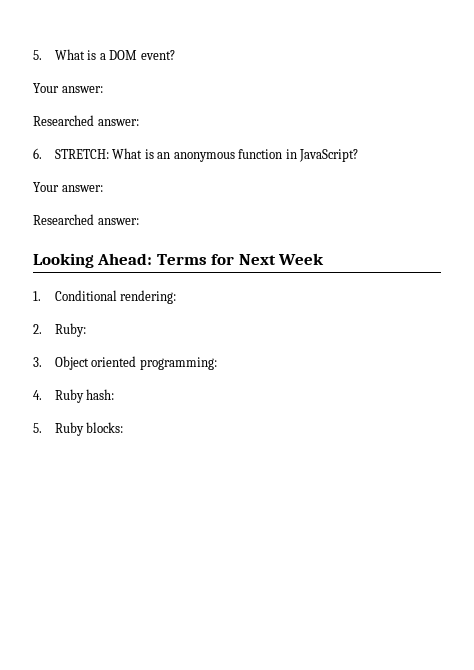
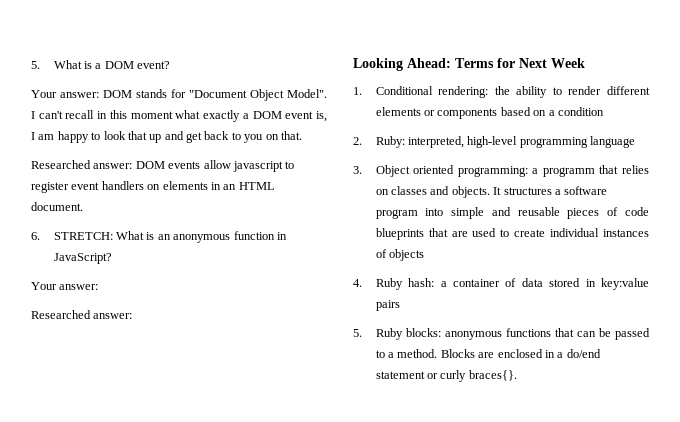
[33,115,139,126] // Researched answer: -> [103,89,327,101] [31,110,327,122] [31,131,302,143] [31,160,295,172] [31,181,275,193] [31,202,83,211] DOM stands for "Document Object Model". I can't recall in this moment what exactly a DOM event is, I am happy to look that up and get back to you on that. // Researched answer: DOM events allow javascript to register event handlers on elements in an HTML document.
[33,323,86,337] [33,356,217,370] [33,389,115,403] [33,422,124,436] // 2. Ruby: // 3. Object oriented programming: // 4. Ruby hash: // 5. Ruby blocks: -> [494,86,650,98] [375,107,604,119] [353,136,636,148] [353,165,649,177] [375,186,608,198] [375,207,649,219] [375,228,649,240] [375,249,425,261] [353,278,649,290] [375,300,400,311] [353,328,650,340] [375,349,601,358] [375,370,517,382] the ability to render different elements or components based on a condition // 2. Ruby: interpreted, high-level programming language // 3. Object oriented programming: a programm that relies on classes and objects. It structures a software program into simple and reusable pieces of code blueprints that are used to create individual instances of objects // 4. Ruby hash: a container of data stored in key:value pairs // 5. Ruby blocks: anonymous functions that can be passed to a method. Blocks are enclosed in a do/end statement or curly braces{}.

